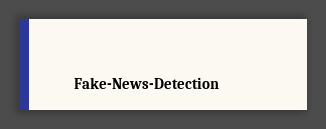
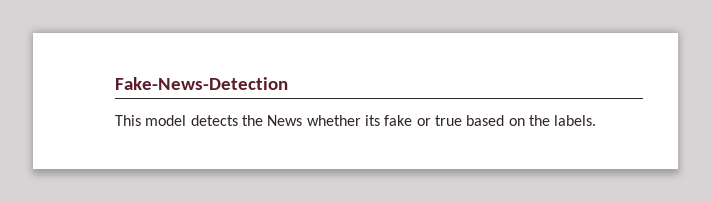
(219, 83) none -> [115,115,597,126] // This model detects the News whether its fake or true based on the labels.

